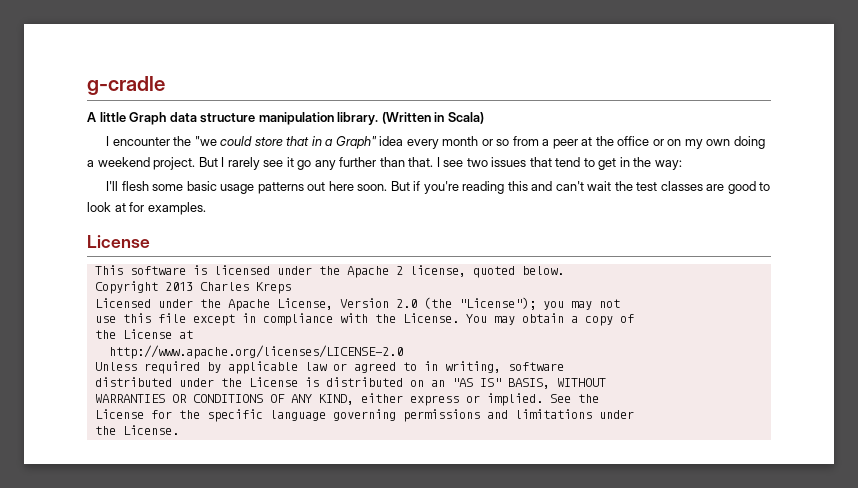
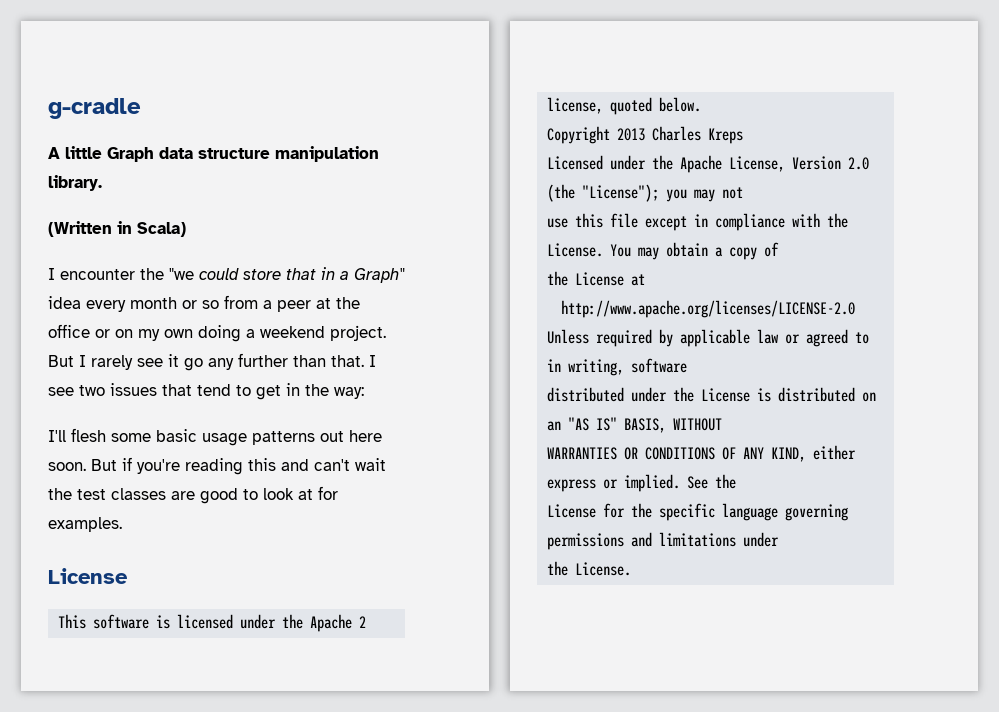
(379, 118) none -> (102, 183) //

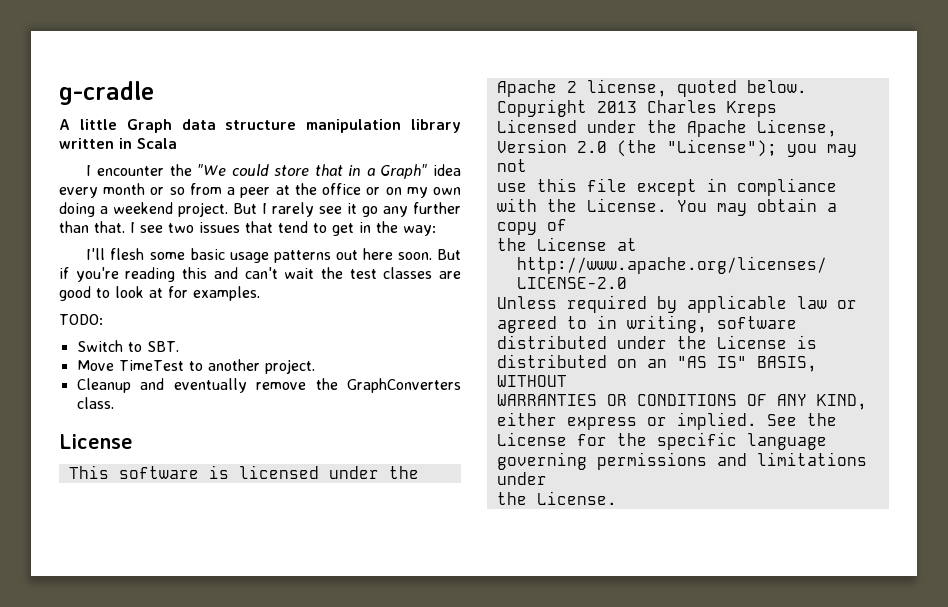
[48,175,102,191] [48,221,186,237] library. // (Written in Scala) -> [411,119,461,133] [59,138,177,149] library written in Scala
[169,268,194,280] "we -> [197,164,227,176] "We
(122, 524) none -> [59,314,103,325] [76,340,179,352] [76,359,315,374] [76,378,461,393] [76,397,114,409] // TODO: // Switch to SBT. // Move TimeTest to another project. // Cleanup and eventually remove the GraphConverters class.

